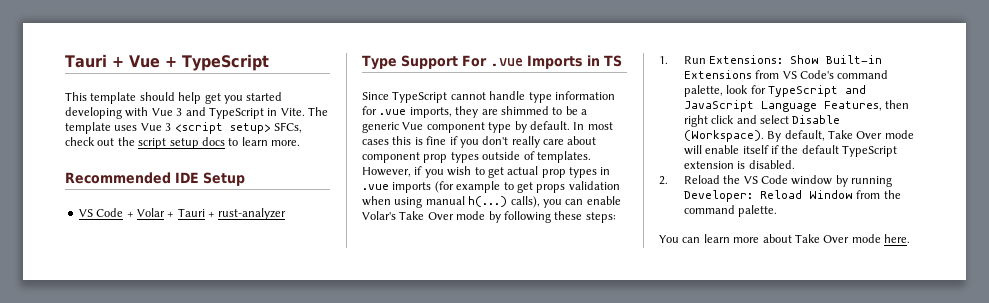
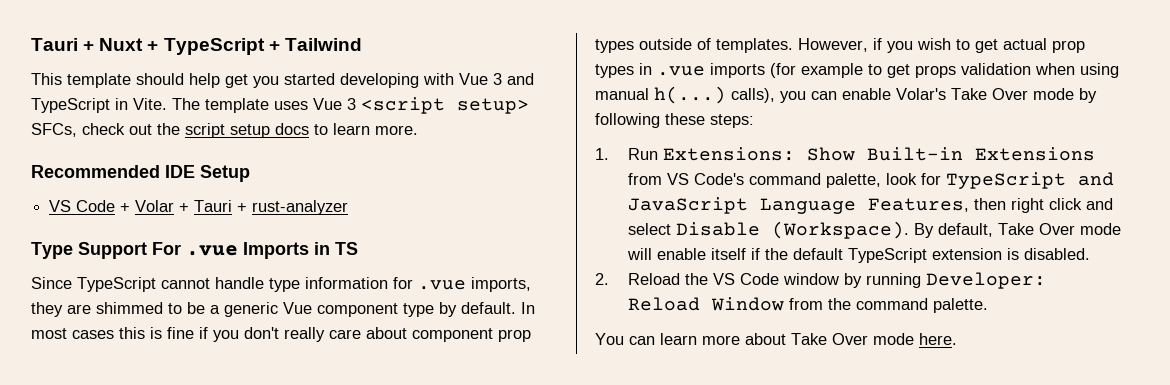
[65,54,160,68] Tauri + Vue -> [31,38,144,51] Tauri + Nuxt
(269, 62) none -> [268,38,362,51] + Tailwind

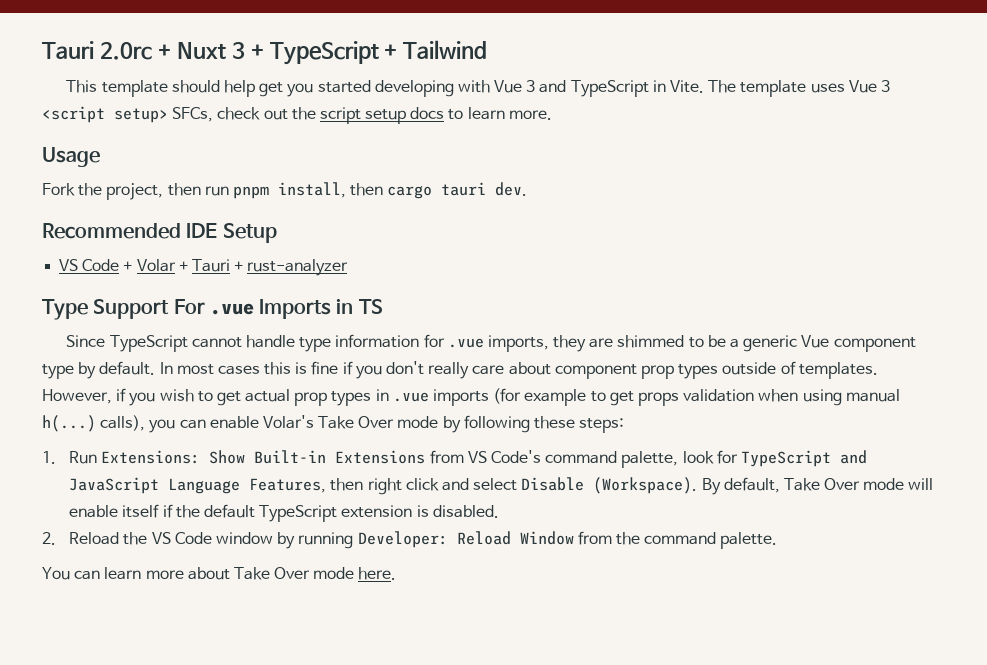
[31,38,78,51] Tauri -> [42,41,152,60] Tauri 2.0rc
(144, 44) none -> [231,42,245,59] 3
(418, 130) none -> [42,147,100,167] [42,182,528,200] // Usage // Fork the project, then run pnpm install, then cargo tauri dev.

